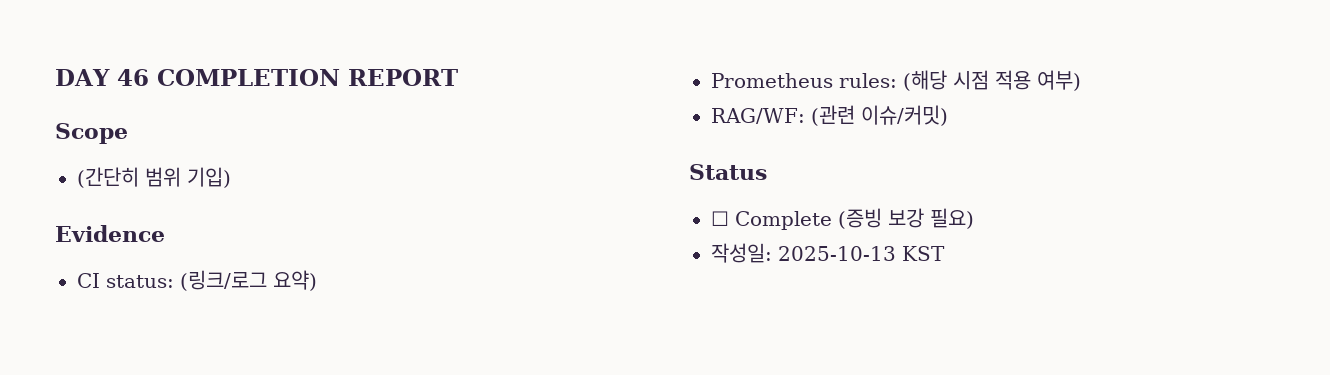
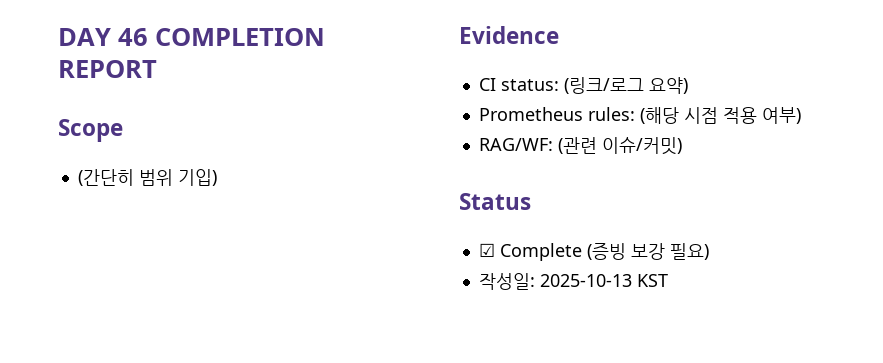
[711,211,729,226] ☐ -> [478,243,495,257] ☑

